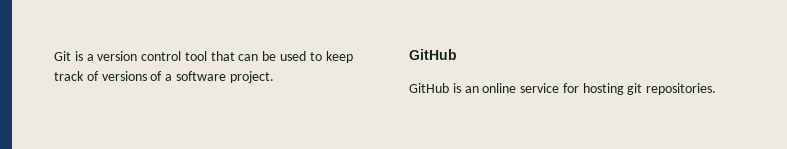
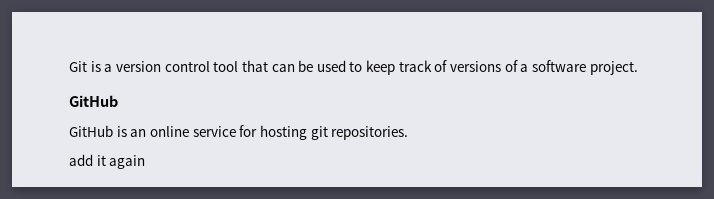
(717, 89) none -> [69,154,146,169] // add it again

